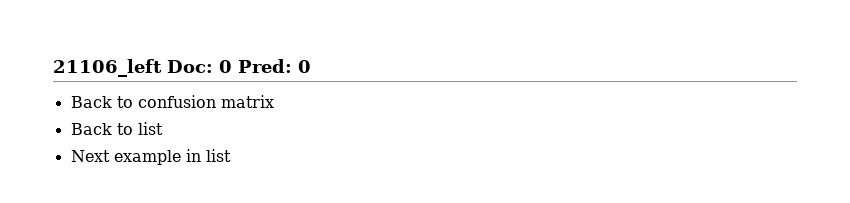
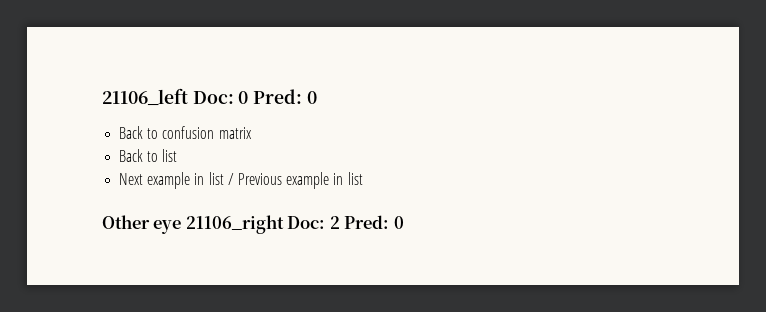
(231, 155) none -> [227,172,363,189] [102,215,404,234] / Previous example in list // Other eye 21106_right Doc: 2 Pred: 0

